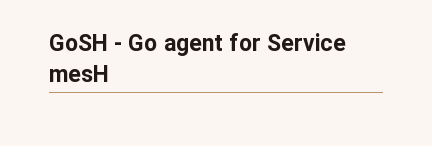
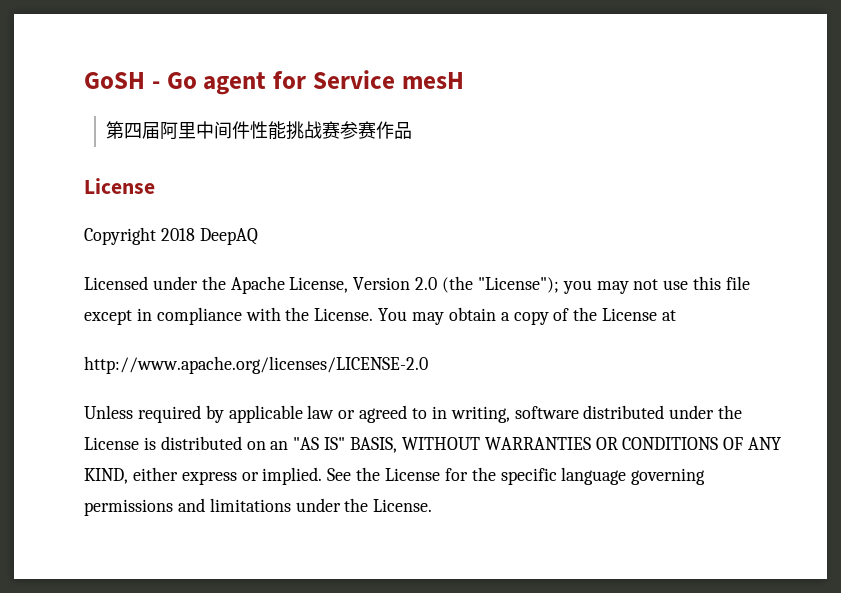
(109, 73) none -> [106,121,413,140] [84,178,155,194] [84,227,258,245] [84,276,751,294] [84,307,677,325] [84,356,428,374] [84,405,743,423] [84,436,782,453] [84,467,706,485] [84,498,433,516] // 第四届阿里中间件性能挑战赛参赛作品 // License // Copyright 2018 DeepAQ // Licensed under the Apache License, Version 2.0 (the "License"); you may not use this file except in compliance with the License. You may obtain a copy of the License at // http://www.apache.org/licenses/LICENSE-2.0 // Unless required by applicable law or agreed to in writing, software distributed under the License is distributed on an "AS IS" BASIS, WITHOUT WARRANTIES OR CONDITIONS OF ANY KIND, either express or implied. See the License for the specific language governing permissions and limitations under the License.

